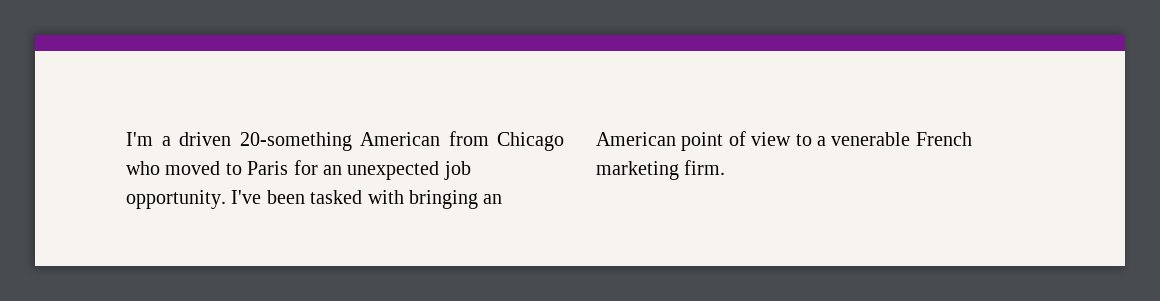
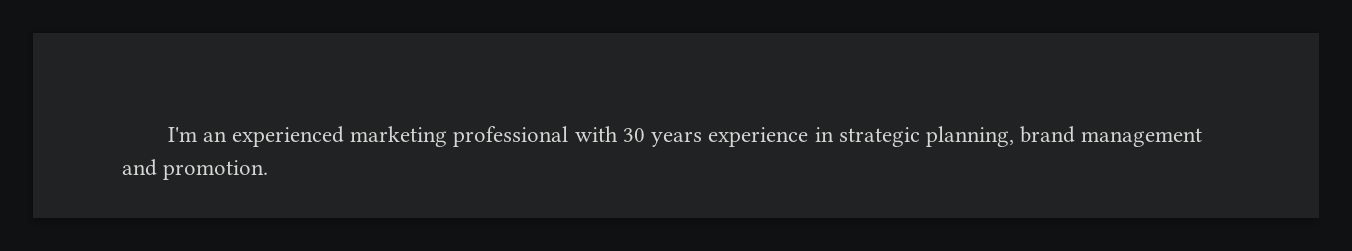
[161,131,564,151] [126,160,471,180] [126,190,503,209] [596,131,972,151] [596,160,726,180] a driven 20-something American from Chicago who moved to Paris for an unexpected job opportunity. I've been tasked with bringing an American point of view to a venerable French marketing firm. -> [202,126,1203,147] [122,159,269,180] an experienced marketing professional with 30 years experience in strategic planning, brand management and promotion.

